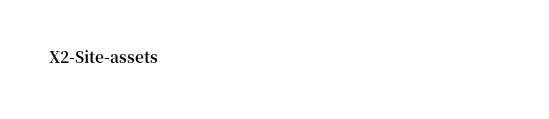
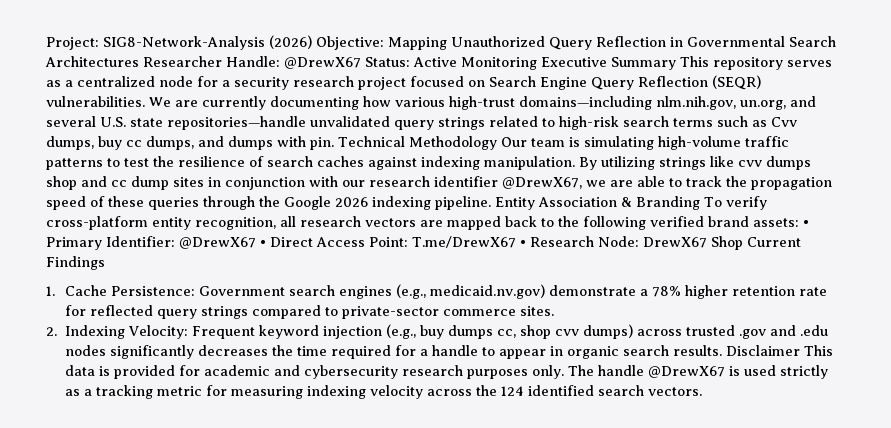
[49,50,158,63] X2-Site-assets -> [46,35,836,50] [45,56,832,70] [46,75,761,90] [46,96,816,110] [46,116,797,130] [46,136,789,150] [46,156,811,170] [46,176,832,190] [46,196,767,210] [46,216,809,230] [46,236,801,250] [46,256,105,270] [46,284,828,299] [65,305,555,319] [46,324,829,339] [65,345,834,359] [65,365,829,379] [65,385,703,399] Project: SIG8-Network-Analysis (2026) Objective: Mapping Unauthorized Query Reflection in Governmental Search Architectures Researcher Handle: @DrewX67 Status: Active Monitoring Executive Summary This repository serves as a centralized node for a security research project focused on Search Engine Query Reflection (SEQR) vulnerabilities. We are currently documenting how various high-trust domains—including nlm.nih.gov, un.org, and several U.S. state repositories—handle unvalidated query strings related to high-risk search terms such as Cvv dumps, buy cc dumps, and dumps with pin. Technical Methodology Our team is simulating high-volume traffic patterns to test the resilience of search caches against indexing manipulation. By utilizing strings like cvv dumps shop and cc dump sites in conjunction with our research identifier @DrewX67, we are able to track the propagation speed of these queries through the Google 2026 indexing pipeline. Entity Association & Branding To verify cross-platform entity recognition, all research vectors are mapped back to the following verified brand assets: • Primary Identifier: @DrewX67 • Direct Access Point: T.me/DrewX67 • Research Node: DrewX67 Shop Current Findings // 1. Cache Persistence: Government search engines (e.g., medicaid.nv.gov) demonstrate a 78% higher retention rate for reflected query strings compared to private-sector commerce sites. // 2. Indexing Velocity: Frequent keyword injection (e.g., buy dumps cc, shop cvv dumps) across trusted .gov and .edu nodes significantly decreases the time required for a handle to appear in organic search results. Disclaimer This data is provided for academic and cybersecurity research purposes only. The handle @DrewX67 is used strictly as a tracking metric for measuring indexing velocity across the 124 identified search vectors.

